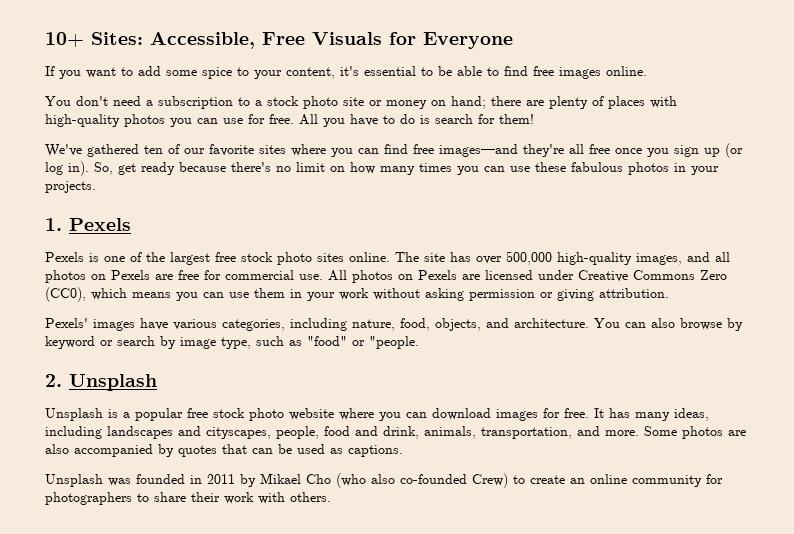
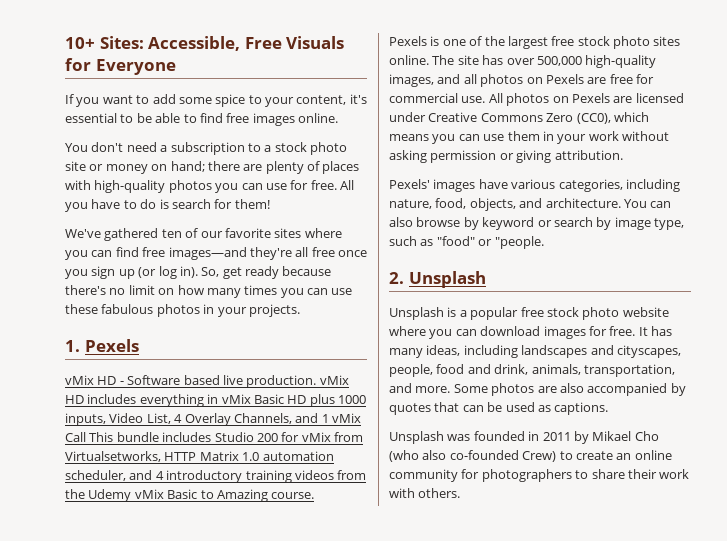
(131, 224) none -> [65,375,349,388] [65,394,366,407] [65,413,361,426] [65,432,363,442] [65,451,334,462] [65,470,367,483] [65,489,315,502] // vMix HD - Software based live production. vMix HD includes everything in vMix Basic HD plus 1000 inputs, Video List, 4 Overlay Channels, and 1 vMix Call This bundle includes Studio 200 for vMix from Virtualsetworks, HTTP Matrix 1.0 automation scheduler, and 4 introductory training videos from the Udemy vMix Basic to Amazing course.

